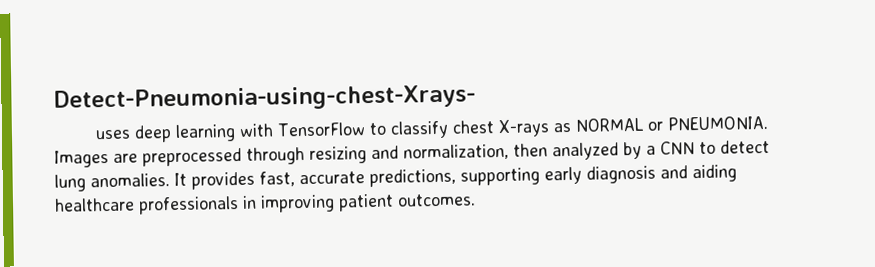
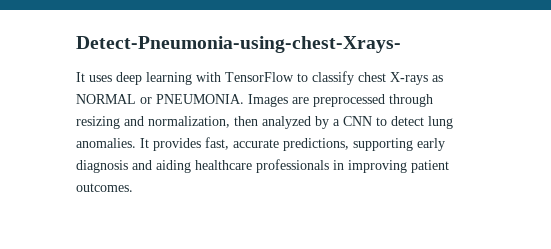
(476, 98) none -> [76,72,85,82] It

